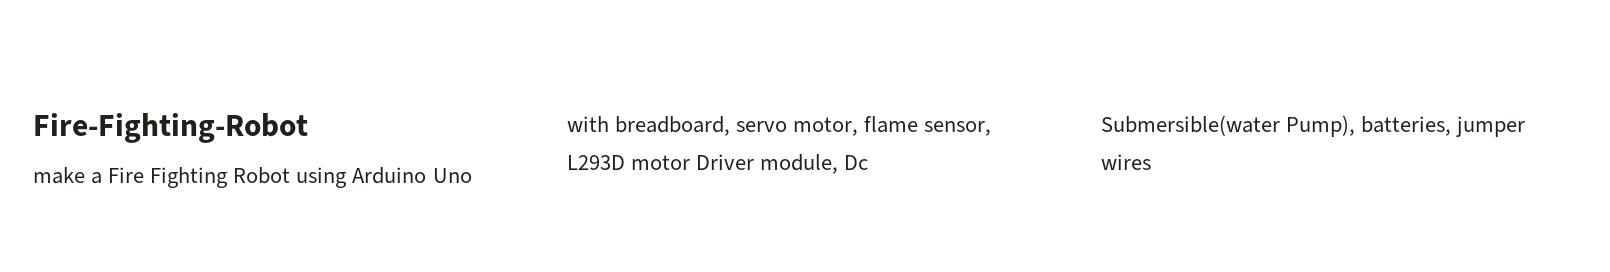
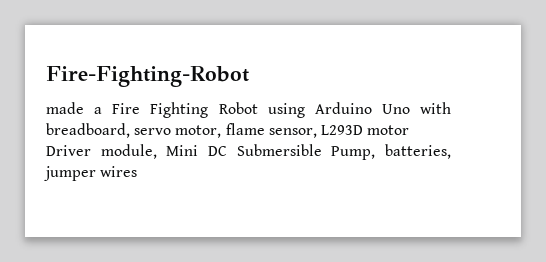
[33,167,85,184] make -> [46,102,84,114] made
[844,155,869,170] [1101,115,1356,137] Dc Submersible(water Pump), -> [166,144,376,160] Mini DC Submersible Pump,

